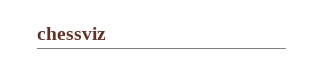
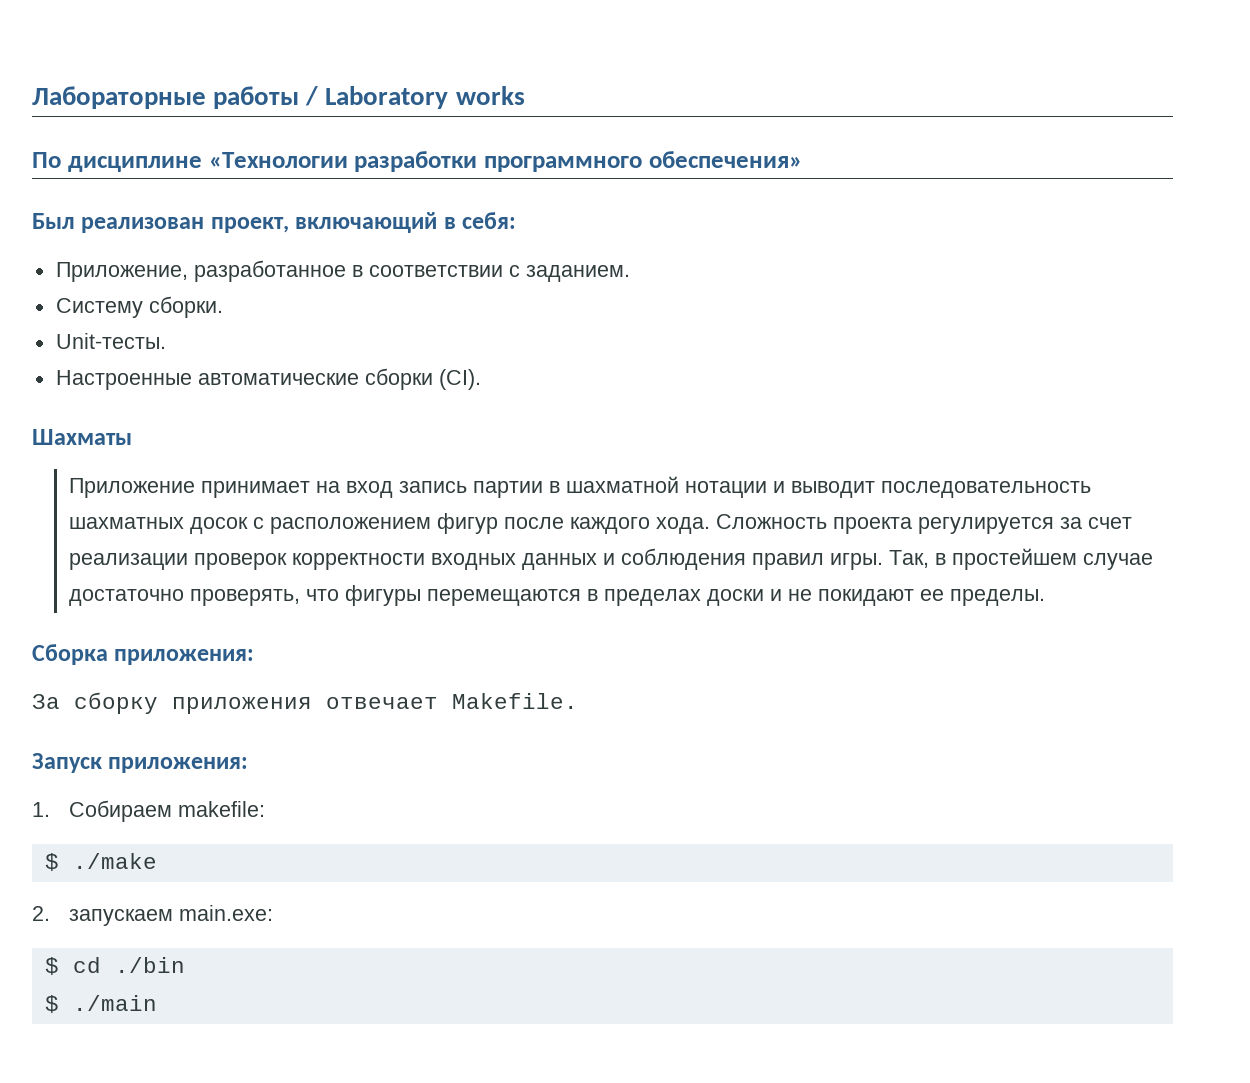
[37,27,106,40] chessviz -> [32,86,525,109] [32,151,802,172] [32,212,517,233] [55,260,630,282] [55,296,223,318] [55,333,166,349] [55,368,481,390] [32,429,132,445] [69,476,1092,498] [69,513,1133,534] [69,548,1154,570] [69,585,1046,606] [32,644,255,665] [32,692,578,714] [32,753,249,773] [32,800,266,822] [44,853,157,871] [32,905,274,926] [44,957,185,975] [44,995,157,1013] Лабораторные работы / Laboratory works // По дисциплине «Технологии разработки программного обеспечения» // Был реализован проект, включающий в себя: // Приложение, разработанное в соответствии с заданием. // Систему сборки. // Unit-тесты. // Настроенные автоматические сборки (CI). // Шахматы // Приложение принимает на вход запись партии в шахматной нотации и выводит последовательность шахматных досок с расположением фигур после каждого хода. Сложность проекта регулируется за счет реализации проверок корректности входных данных и соблюдения правил игры. Так, в простейшем случае достаточно проверять, что фигуры перемещаются в пределах доски и не покидают ее пределы. // Сборка приложения: // За сборку приложения отвечает Makefile. // Запуск приложения: // 1. Собираем makefile: // $ ./make // 2. запускаем main.exe: // $ cd ./bin // $ ./main

